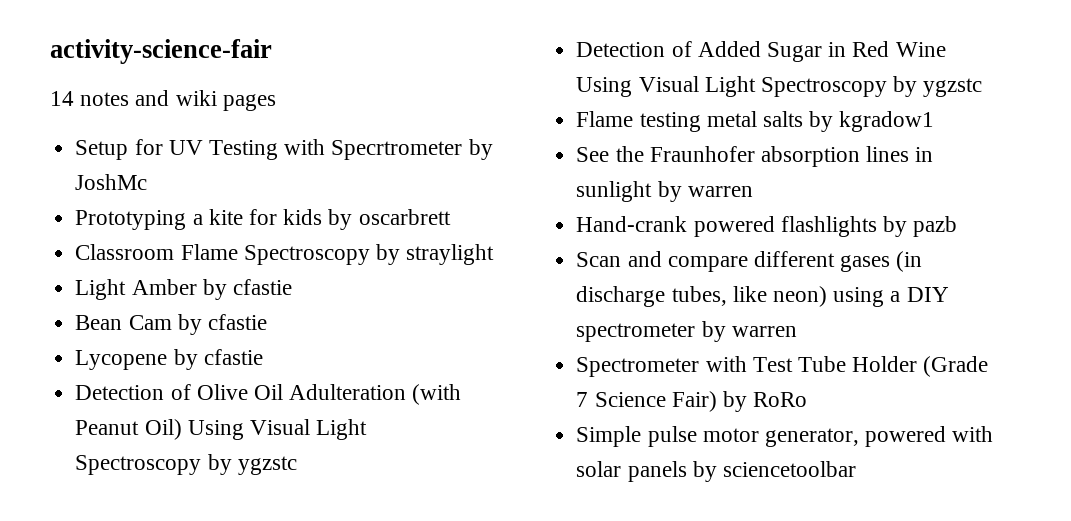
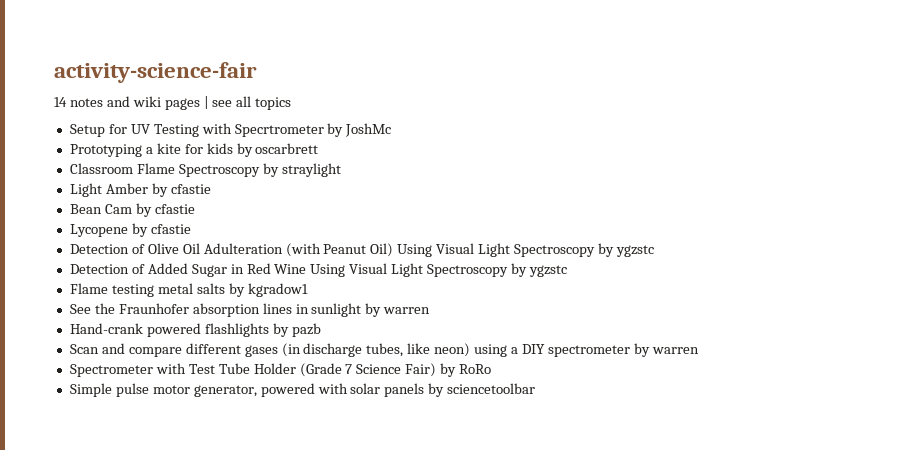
(276, 102) none -> [203,96,292,110] | see all topics

